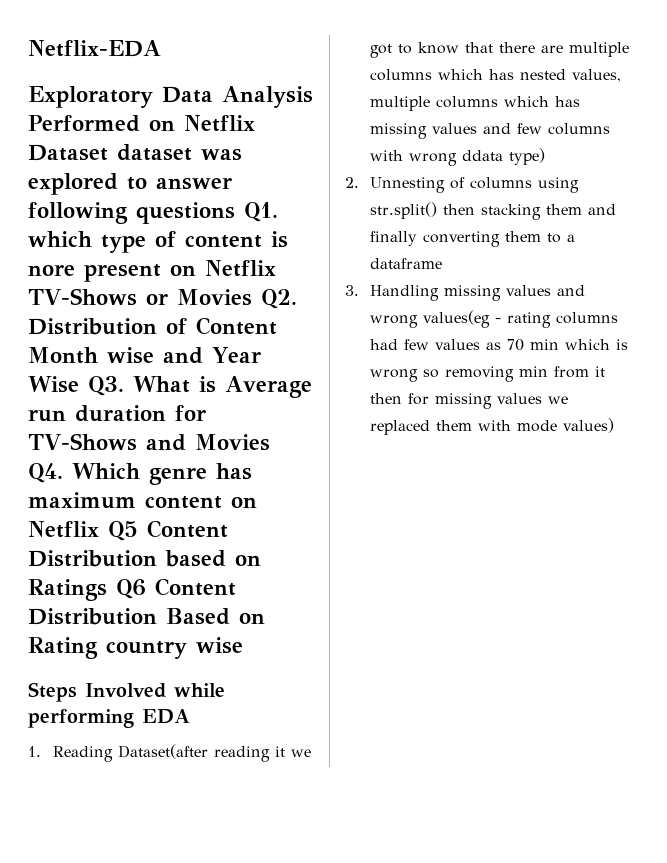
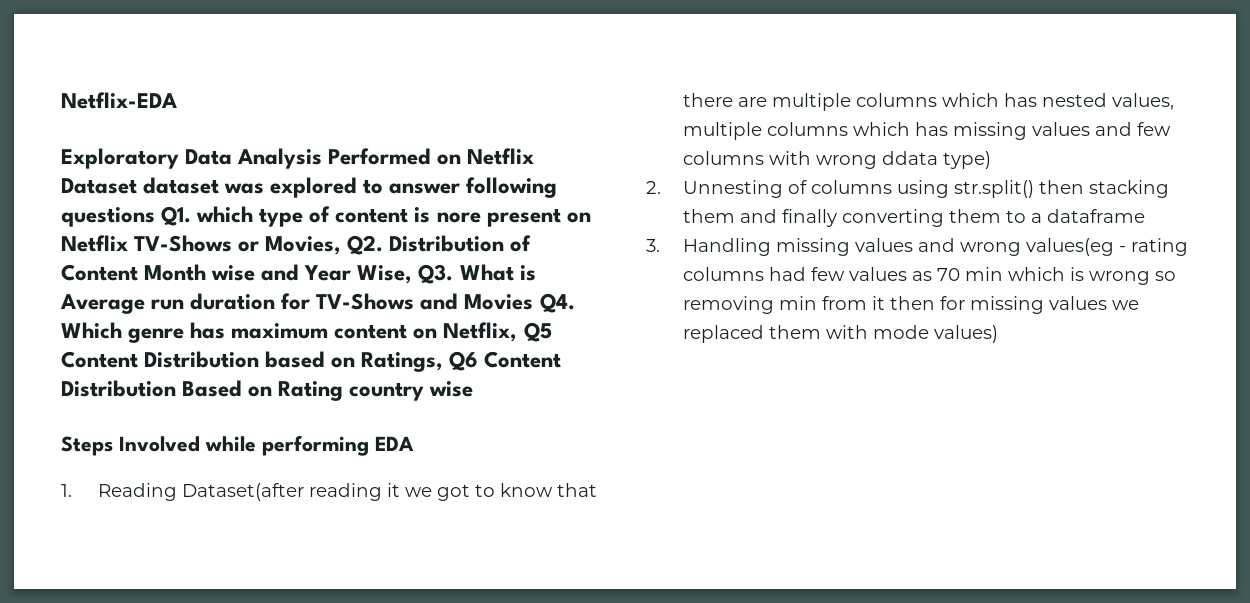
[176,289,252,306] Movies -> [265,236,342,255] Movies,
[28,376,79,393] Wise -> [357,265,413,284] Wise,
[28,521,99,538] Netflix -> [443,322,518,342] Netflix,
[28,579,107,601] Ratings -> [361,352,444,372] Ratings,

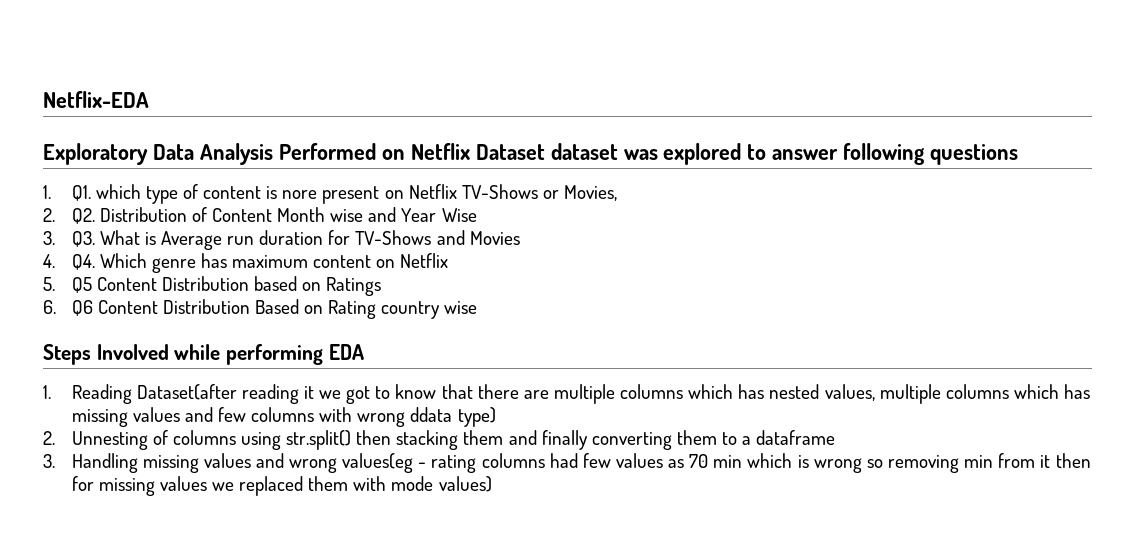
(155, 217) none -> [43,185,51,199] // 1.
(342, 245) none -> [43,208,55,222] // 2.
[357,265,413,284] Wise, -> [441,208,477,222] [43,231,55,245] Wise // 3.
(534, 302) none -> [43,254,55,268] // 4.
[443,322,518,342] Netflix, -> [400,253,449,268] [43,277,55,291] Netflix // 5.
[361,352,444,372] Ratings, -> [326,277,382,296] [43,300,56,314] Ratings // 6.

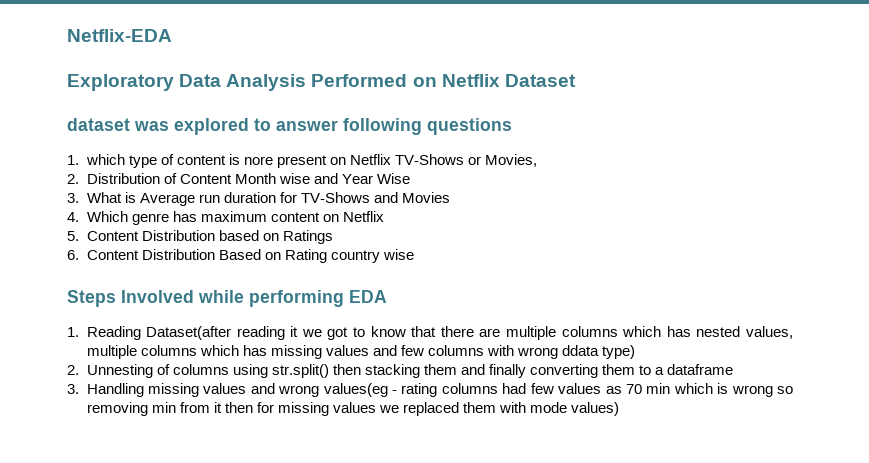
(545, 152) none -> (576, 80) //
[71,185,91,201] Q1. -> (79, 160) none
[71,208,95,224] Q2. -> (79, 179) none
[71,231,95,247] Q3. -> (79, 198) none
[71,254,95,270] Q4. -> (79, 217) none
[71,277,92,293] Q5 -> (79, 236) none
[71,300,93,316] Q6 -> (79, 255) none

